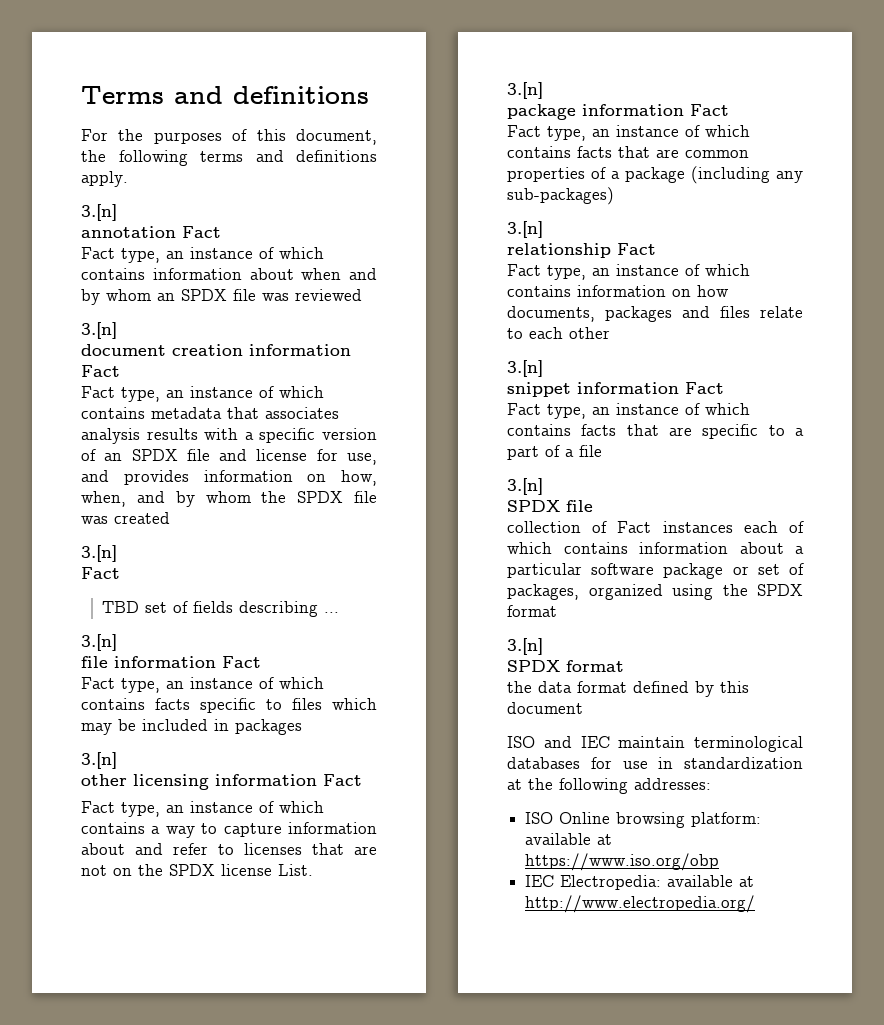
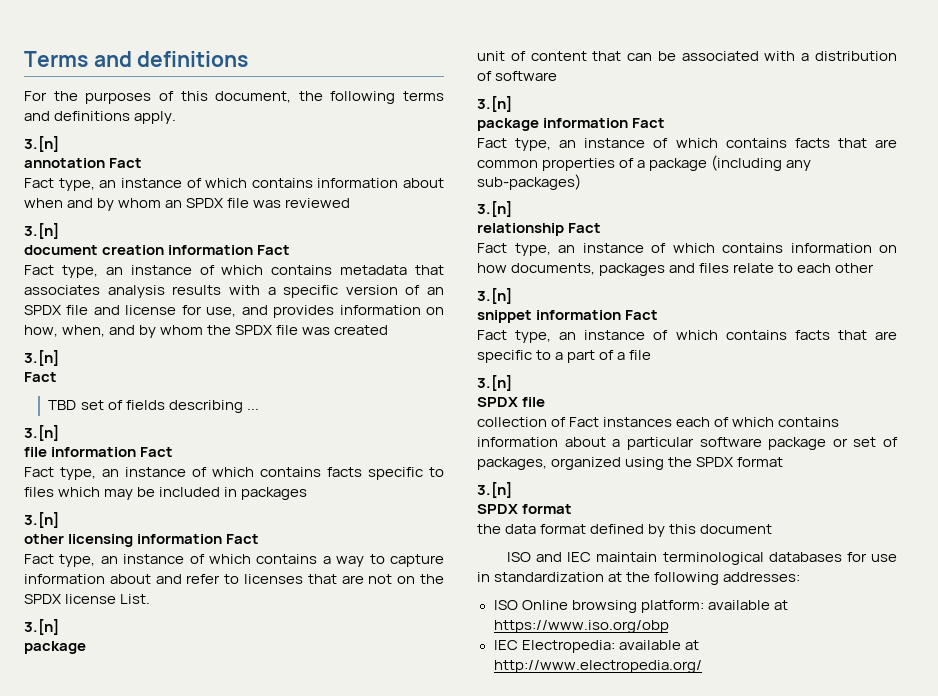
(576, 112) none -> [477,51,897,61] [477,71,558,81] [477,96,512,112] [477,118,539,131] // unit of content that can be associated with a distribution of software // 3.[n] // package

